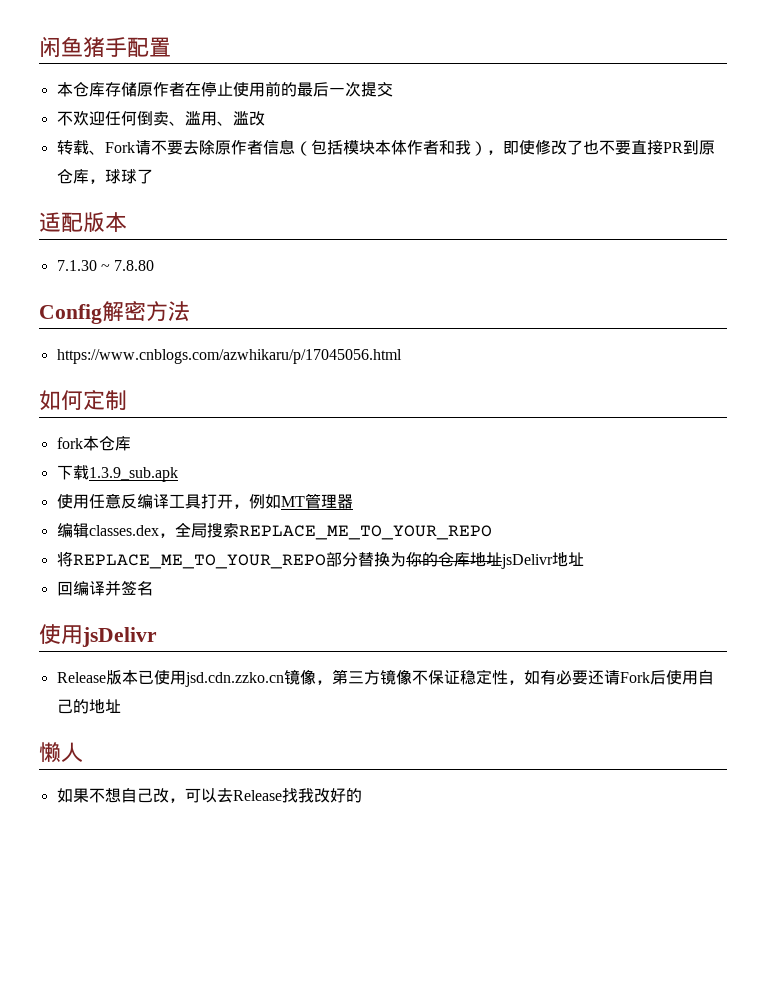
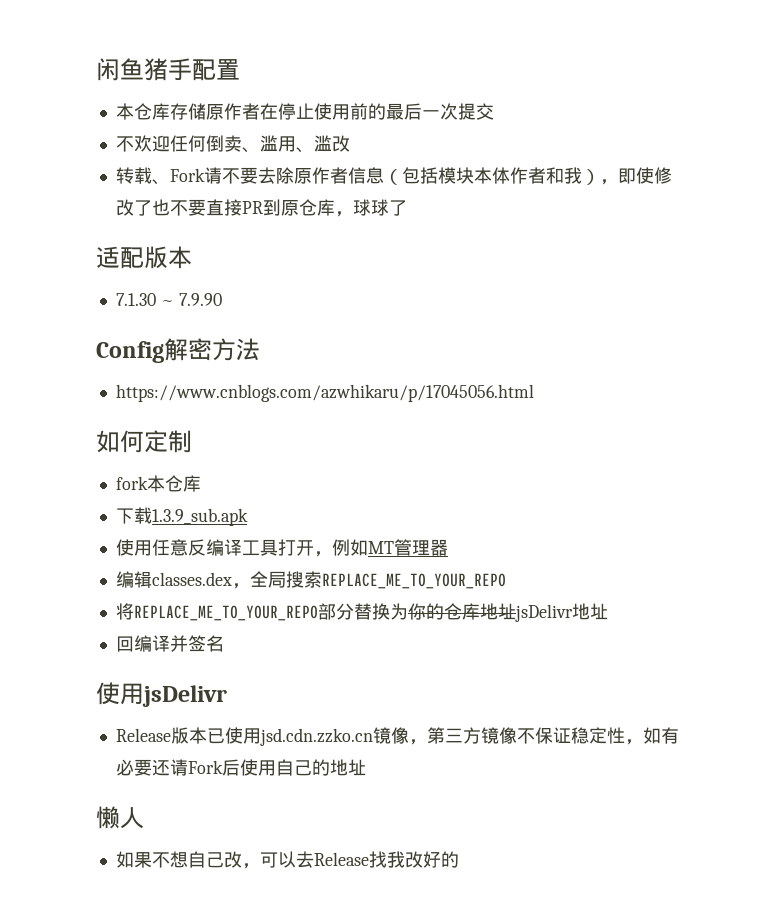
[114,260,155,271] 7.8.80 -> [178,293,222,306] 7.9.90

